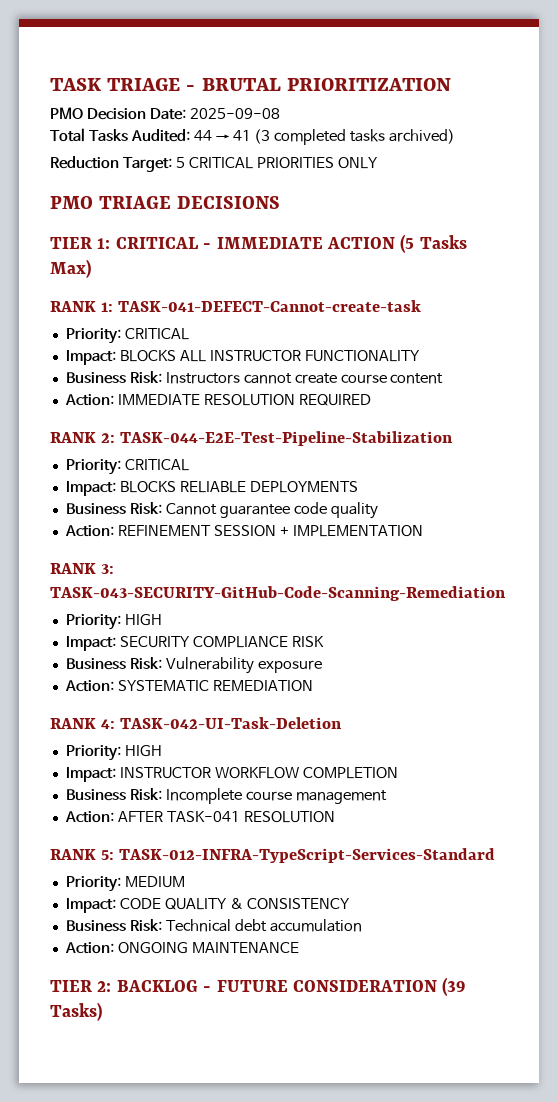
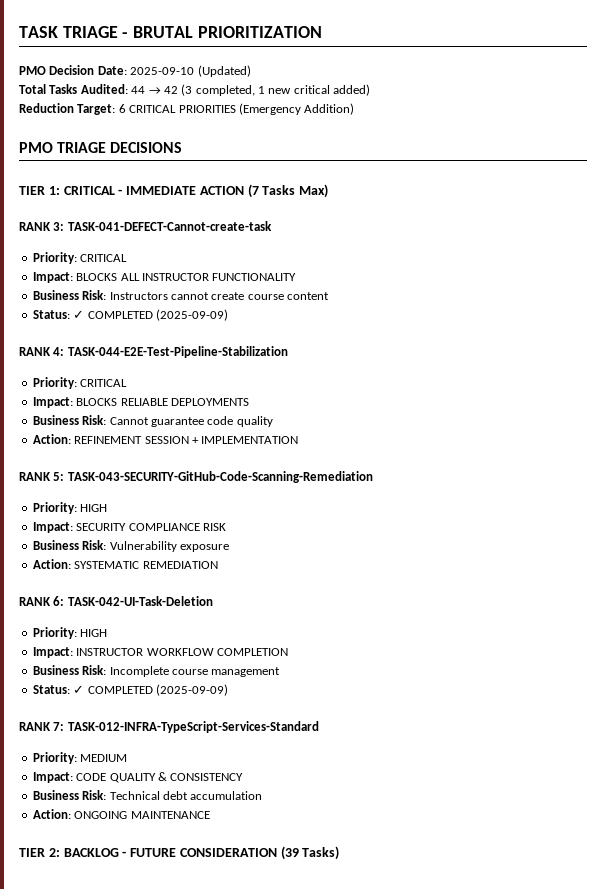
[189,108,280,119] 2025-09-08 -> [130,65,251,77] 2025-09-10 (Updated)
[232,129,456,145] 41 (3 completed tasks archived) -> [163,84,371,96] 42 (3 completed, 1 new critical added)
[175,157,185,168] 5 -> [118,104,126,113] 6
[337,157,378,169] ONLY -> [238,103,355,115] (Emergency Addition)
[400,234,415,253] (5 -> [247,184,259,198] (7
[100,302,113,312] 1: -> [53,222,65,231] 3:
[64,394,371,406] [50,432,115,443] Action: IMMEDIATE RESOLUTION REQUIRED // RANK 2: -> [32,309,228,321] [19,347,65,356] Status: ✓ COMPLETED (2025-09-09) // RANK 4:
[100,564,114,574] 3: -> [53,472,65,481] 5:
[100,719,115,729] 4: -> [53,596,65,606] 6:
[64,811,335,823] [50,849,114,860] Action: AFTER TASK-041 RESOLUTION // RANK 5: -> [32,684,228,696] [19,722,65,731] Status: ✓ COMPLETED (2025-09-09) // RANK 7:

